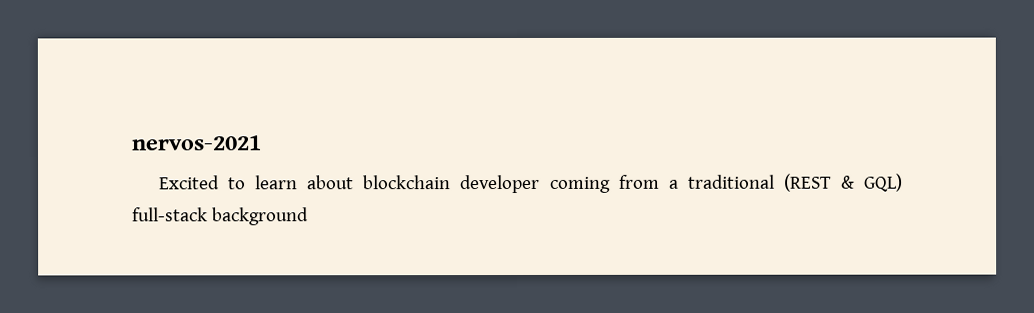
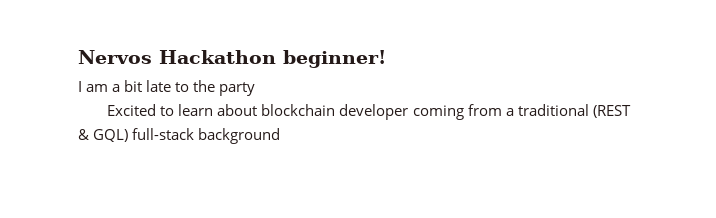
[131,135,261,151] nervos-2021 -> [78,50,386,68] [78,80,256,96] Nervos Hackathon beginner! // I am a bit late to the party

